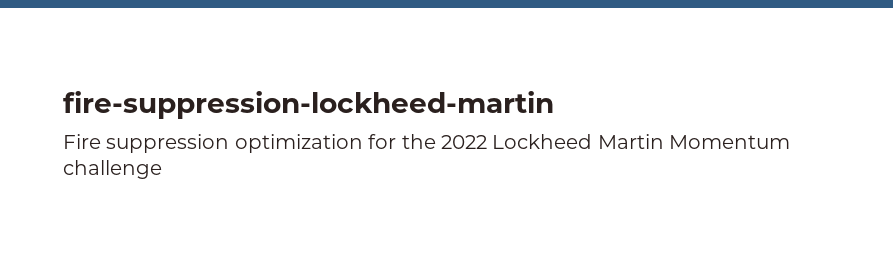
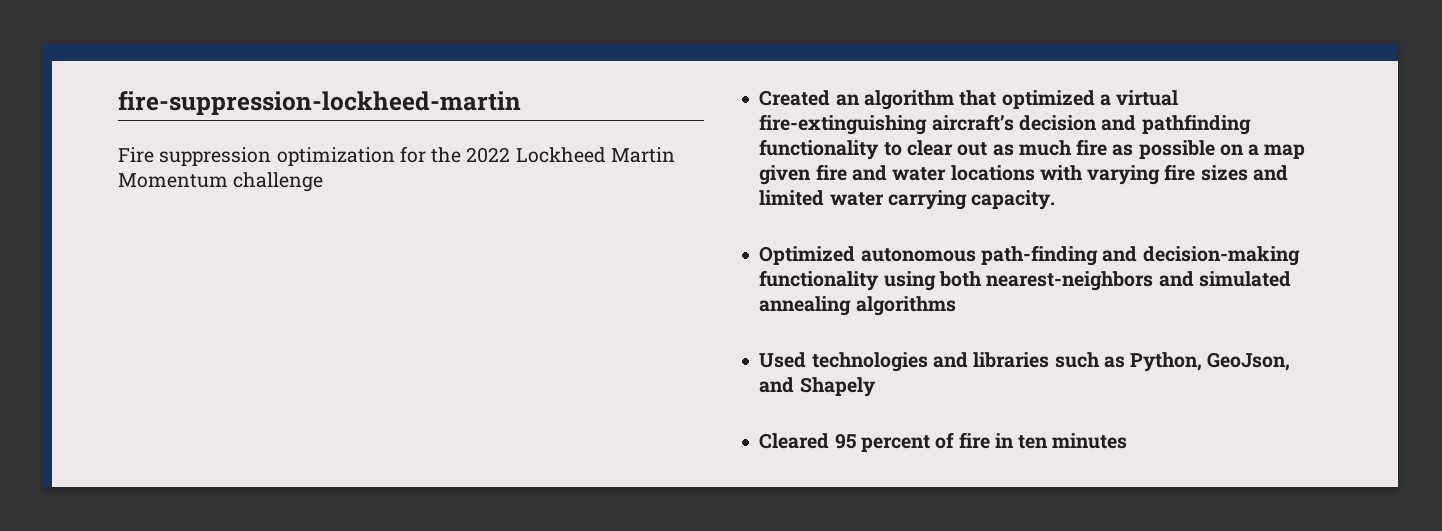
(162, 169) none -> [759,90,1179,110] [759,114,1251,135] [759,139,1306,160] [759,164,1288,185] [759,190,1056,210] [759,245,1300,266] [759,270,1291,291] [759,296,956,316] [759,352,1291,372] [759,377,876,397] [759,432,1128,452] // Created an algorithm that optimized a virtual fire-extinguishing aircraft’s decision and pathfinding functionality to clear out as much fire as possible on a map given fire and water locations with varying fire sizes and limited water carrying capacity. // Optimized autonomous path-finding and decision-making functionality using both nearest-neighbors and simulated annealing algorithms // Used technologies and libraries such as Python, GeoJson, and Shapely // Cleared 95 percent of fire in ten minutes

